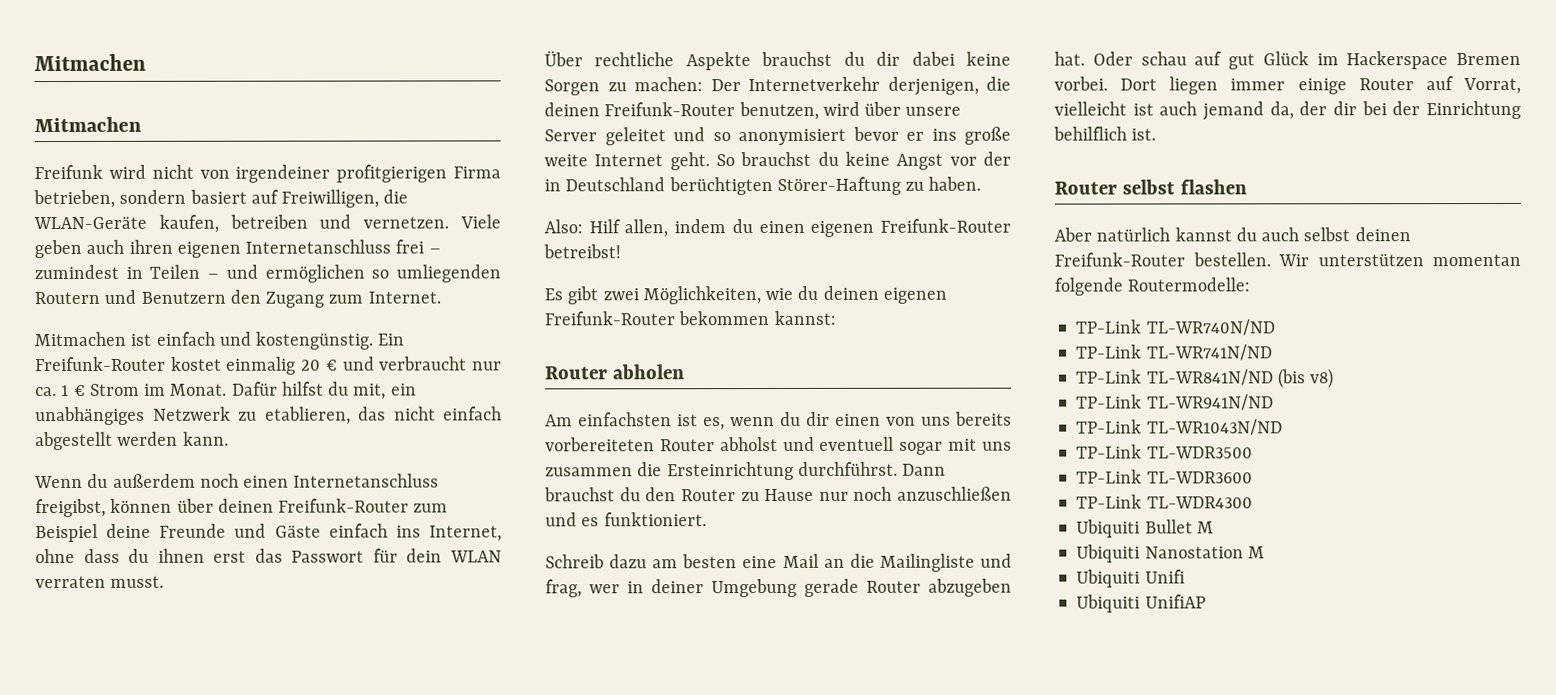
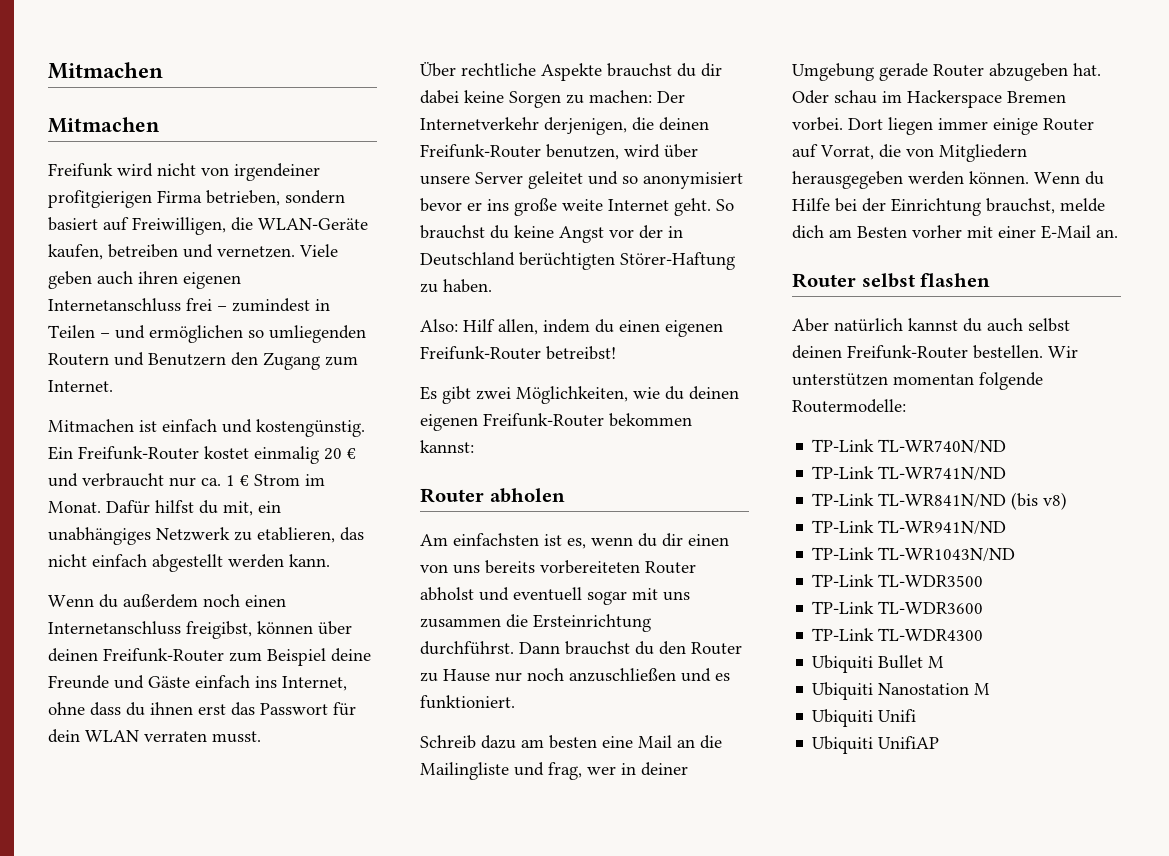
[1194,51,1309,70] auf gut Glück -> (877, 97) none
[1054,100,1521,121] [1053,126,1157,141] vielleicht ist auch jemand da, der dir bei der Einrichtung behilflich ist. -> [879,144,1027,162] [792,171,1104,189] [792,198,1105,216] [792,225,1118,239] die von Mitgliedern herausgegeben werden können. Wenn du Hilfe bei der Einrichtung brauchst, melde dich am Besten vorher mit einer E-Mail an.

